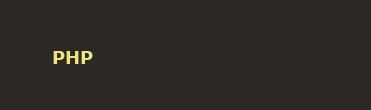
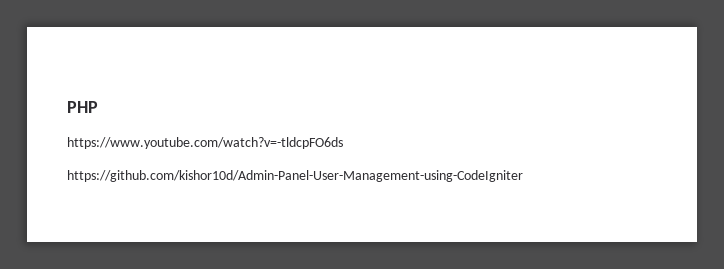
(93, 57) none -> [67,137,343,149] [67,170,523,182] // https://www.youtube.com/watch?v=-tldcpFO6ds // https://github.com/kishor10d/Admin-Panel-User-Management-using-CodeIgniter

